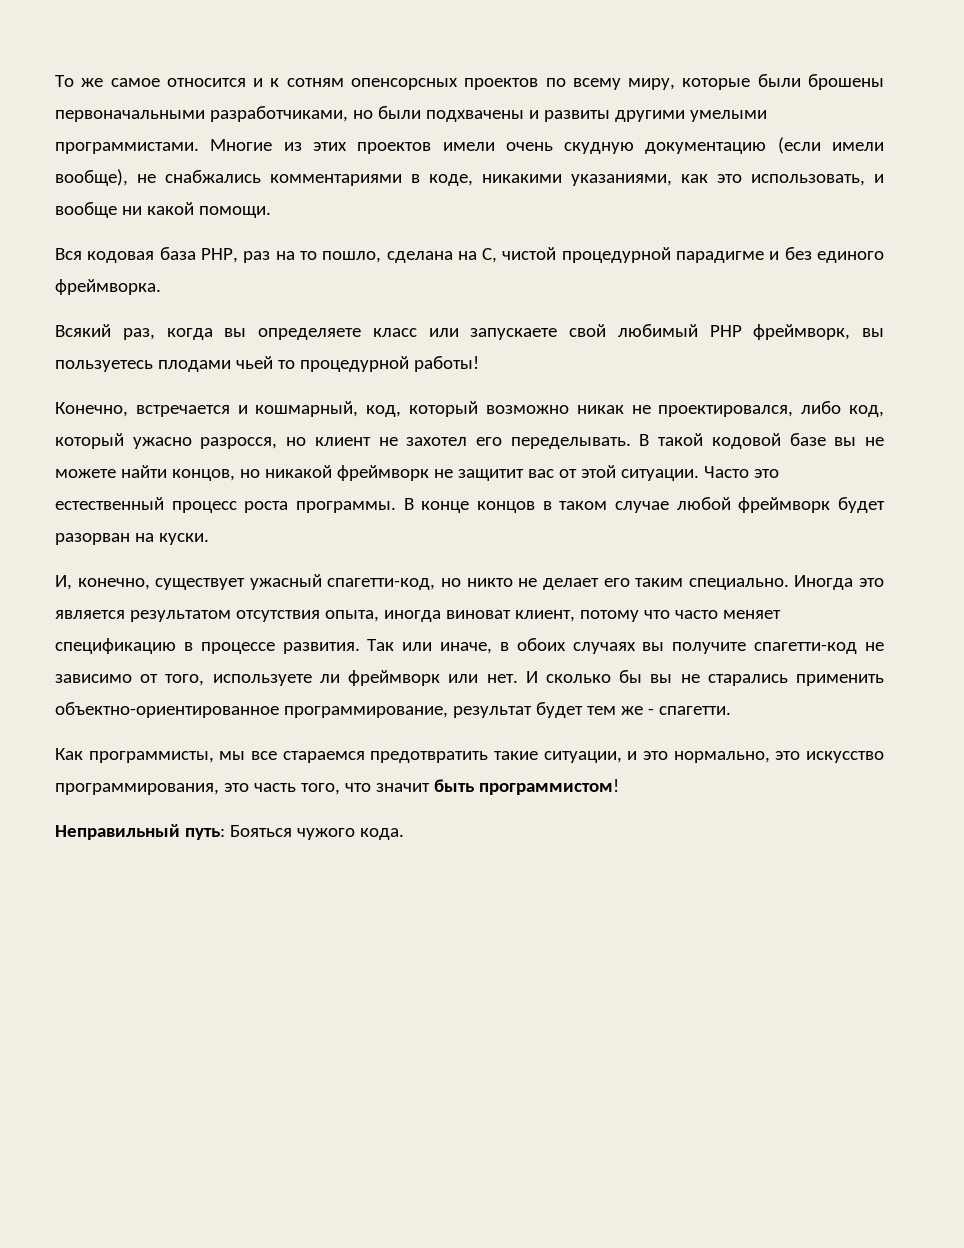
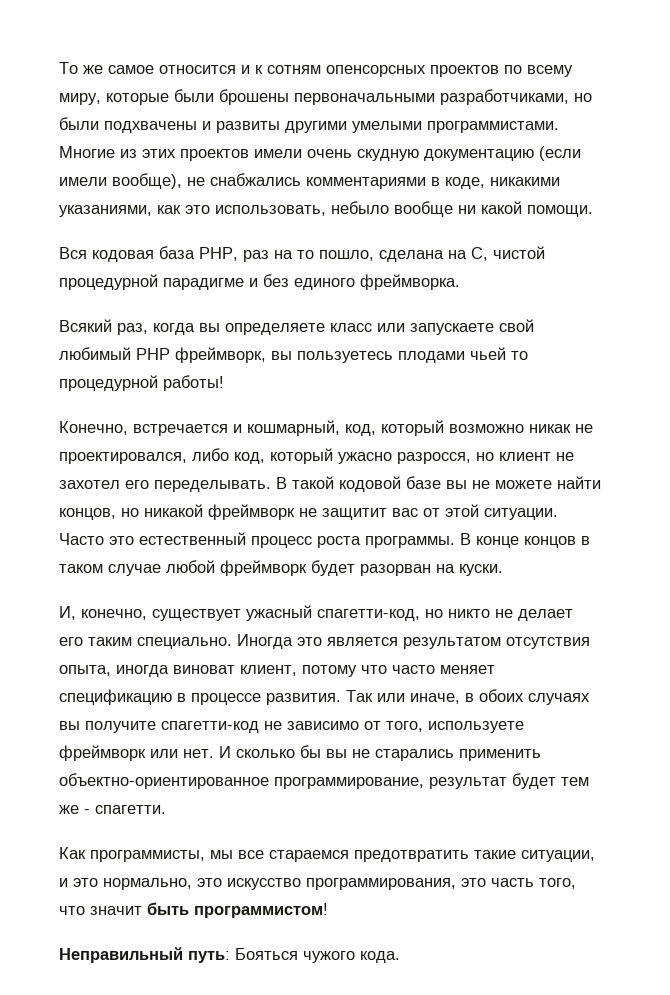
[874,174,884,183] и -> [331,201,389,214] небыло
[319,674,340,683] ли -> (524, 727) none

